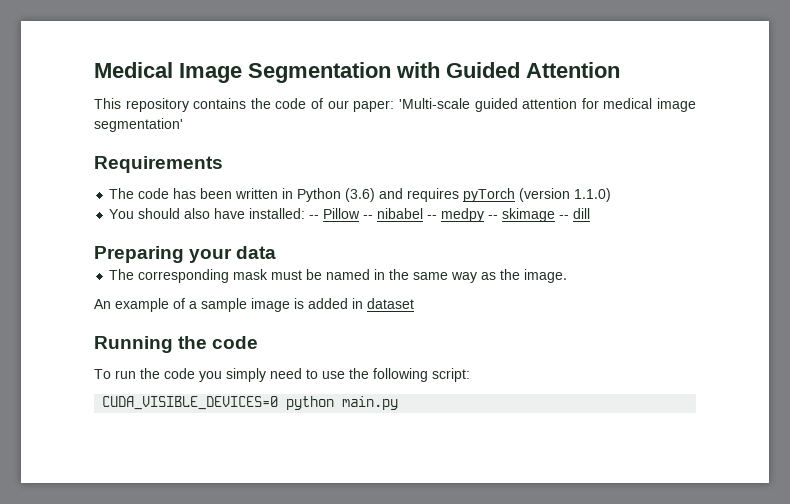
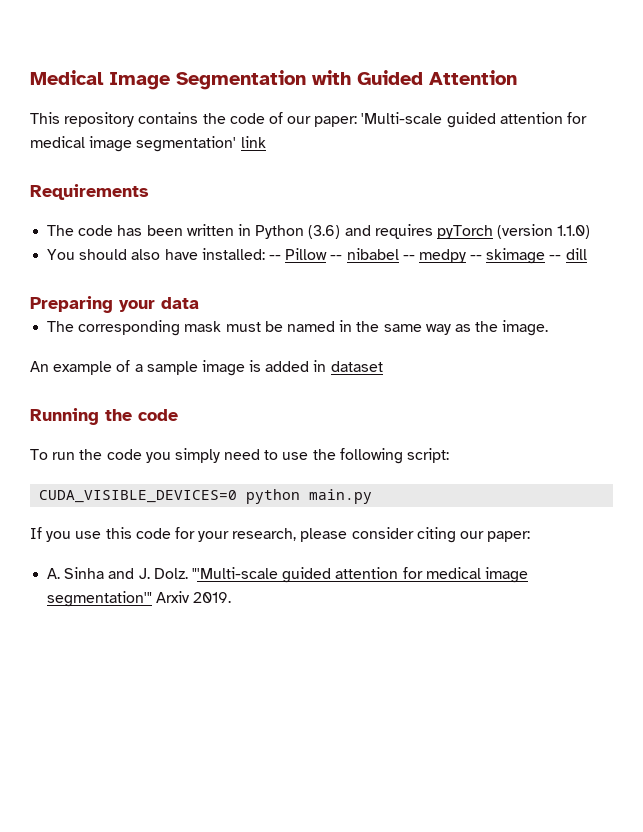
(183, 125) none -> [240,136,266,148] link
(399, 403) none -> [30,527,531,543] [47,567,528,583] [47,591,232,607] // If you use this code for your research, please consider citing our paper: // A. Sinha and J. Dolz. "'Multi-scale guided attention for medical image segmentation'" Arxiv 2019.

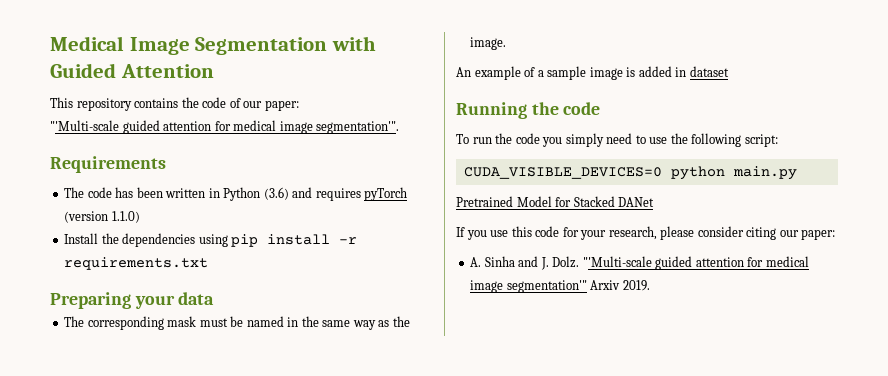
[361,112,588,128] [30,136,266,152] 'Multi-scale guided attention for medical image segmentation' link -> [50,120,400,134] // "'Multi-scale guided attention for medical image segmentation'".
[47,248,587,264] You should also have installed: -- Pillow -- nibabel -- medpy -- skimage -- dill -> [64,233,358,247] [64,257,209,270] Install the dependencies using pip install -r requirements.txt
(373, 496) none -> [456,196,655,207] // Pretrained Model for Stacked DANet

